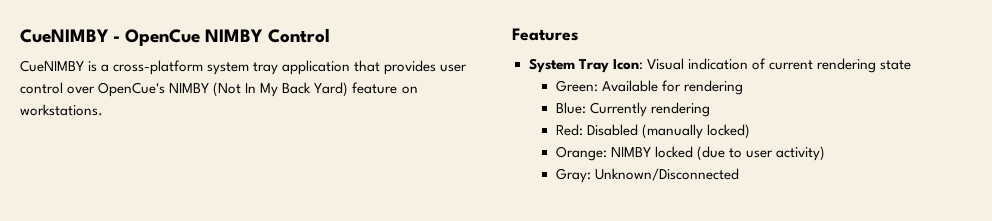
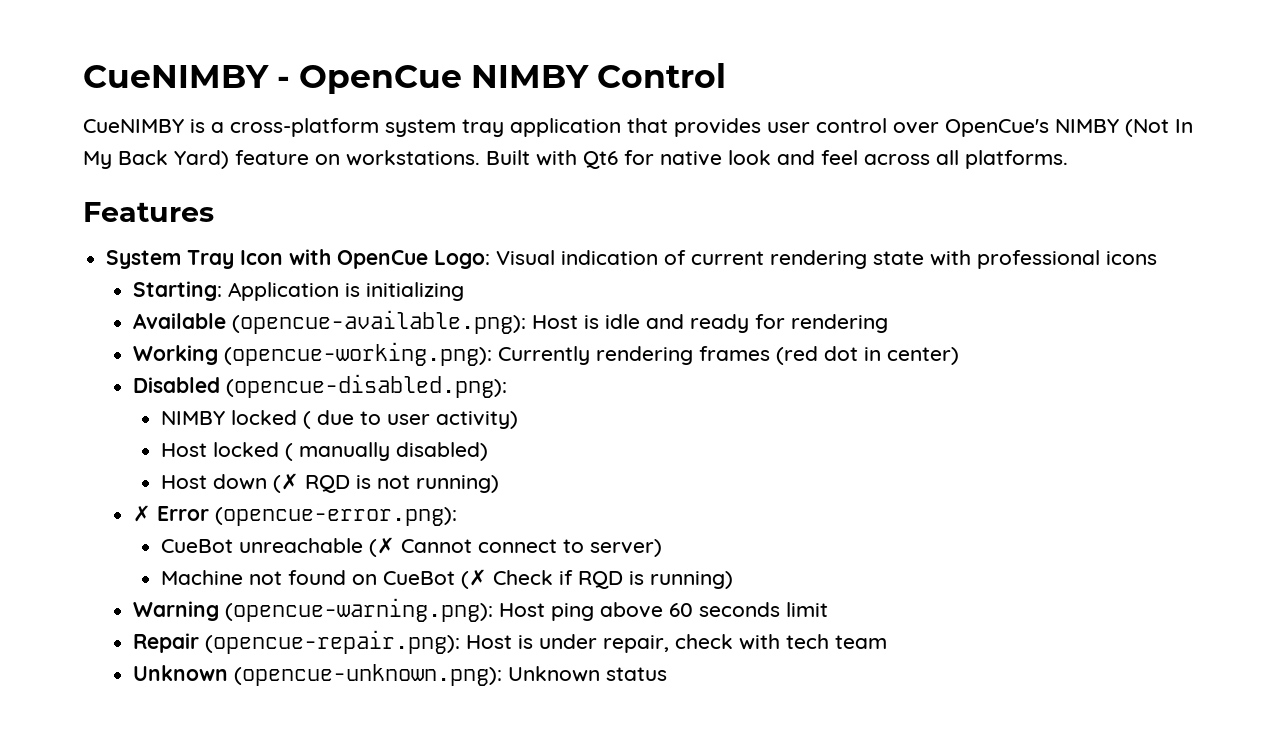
(103, 110) none -> [486,150,1068,169] Built with Qt6 for native look and feel across all platforms.
[612,59,643,70] Icon: -> [240,249,491,269] Icon with OpenCue Logo:
[555,80,658,92] // Green: Available -> [930,250,1158,269] [133,281,465,301] [133,310,750,334] with professional icons // Starting: Application is initializing // Available (opencue-available.png): Host is idle and ready
[555,102,586,114] Blue: -> [133,342,493,366] Working (opencue-working.png):
[555,124,750,139] [555,146,825,161] [555,168,739,183] // Red: Disabled (manually locked) // Orange: NIMBY locked (due to user activity) // Gray: Unknown/Disconnected -> [699,346,960,365] [133,374,508,398] [160,410,518,429] [160,442,488,461] [160,473,499,493] [133,505,458,526] [160,537,662,557] [160,569,733,589] [133,598,829,622] [133,630,888,654] [133,664,668,686] frames (red dot in center) // Disabled (opencue-disabled.png): // NIMBY locked ( due to user activity) // Host locked ( manually disabled) // Host down (✗ RQD is not running) // ✗ Error (opencue-error.png): // CueBot unreachable (✗ Cannot connect to server) // Machine not found on CueBot (✗ Check if RQD is running) // Warning (opencue-warning.png): Host ping above 60 seconds limit // Repair (opencue-repair.png): Host is under repair, check with tech team // Unknown (opencue-unknown.png): Unknown status

